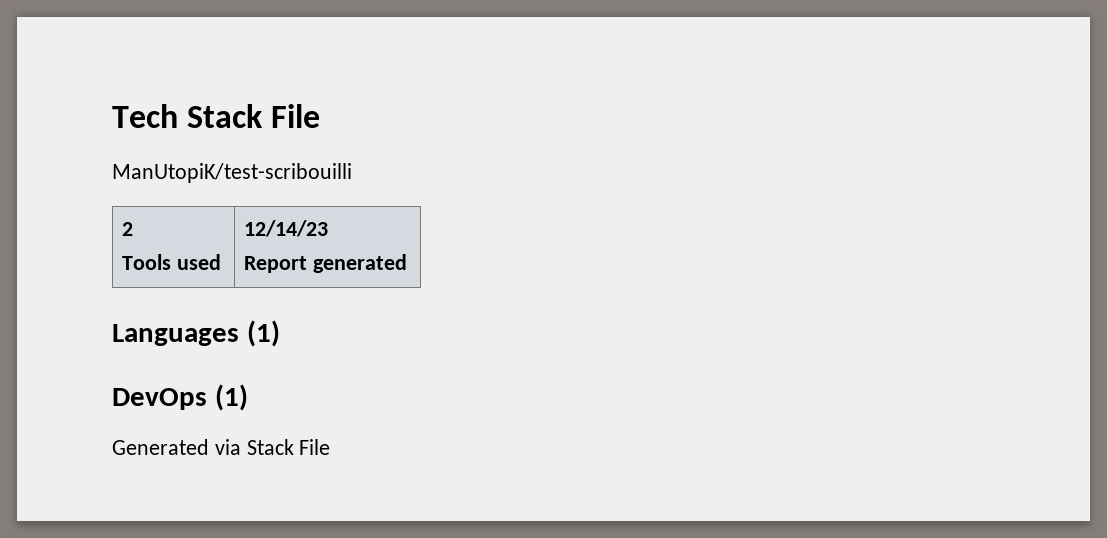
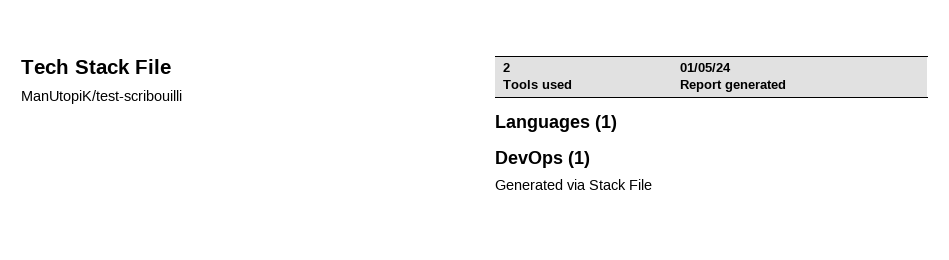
[244,220,329,237] 12/14/23 -> [679,63,731,72] 01/05/24

